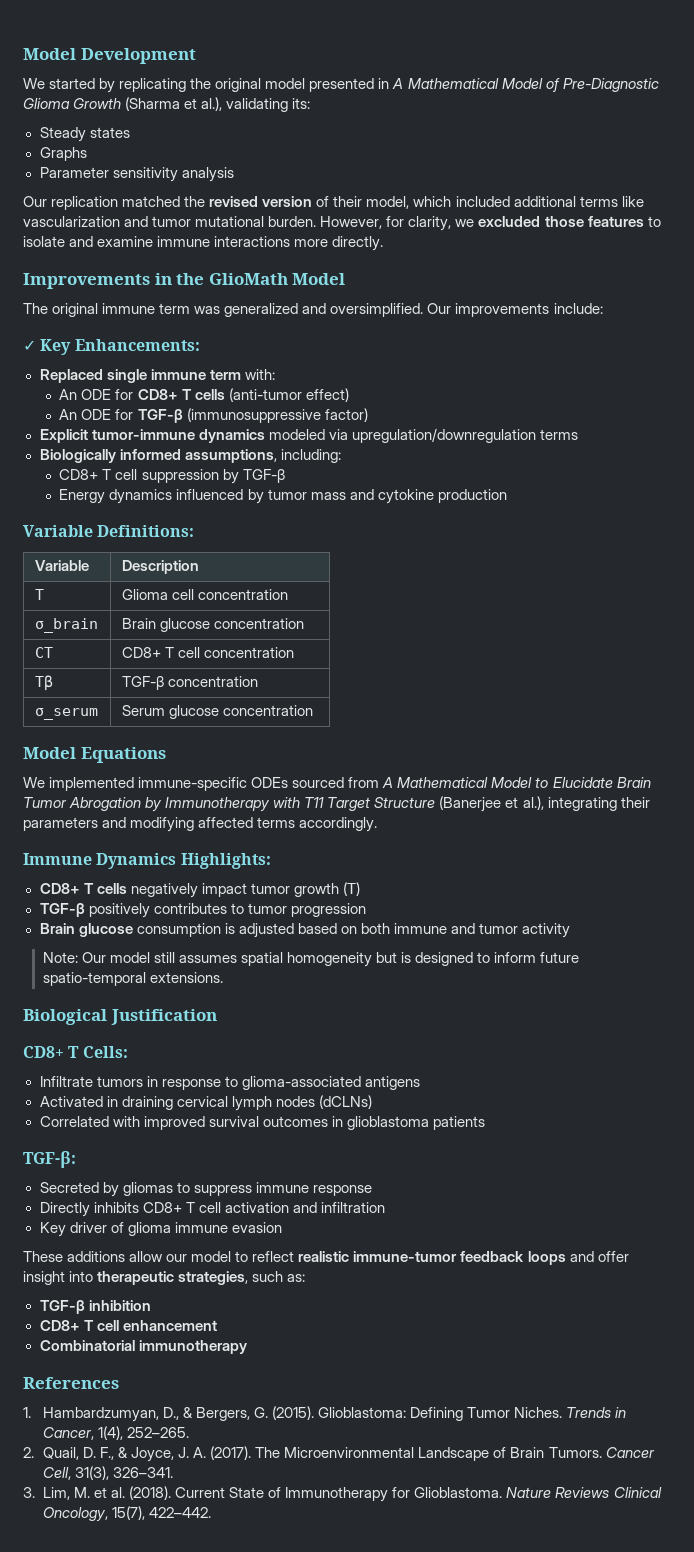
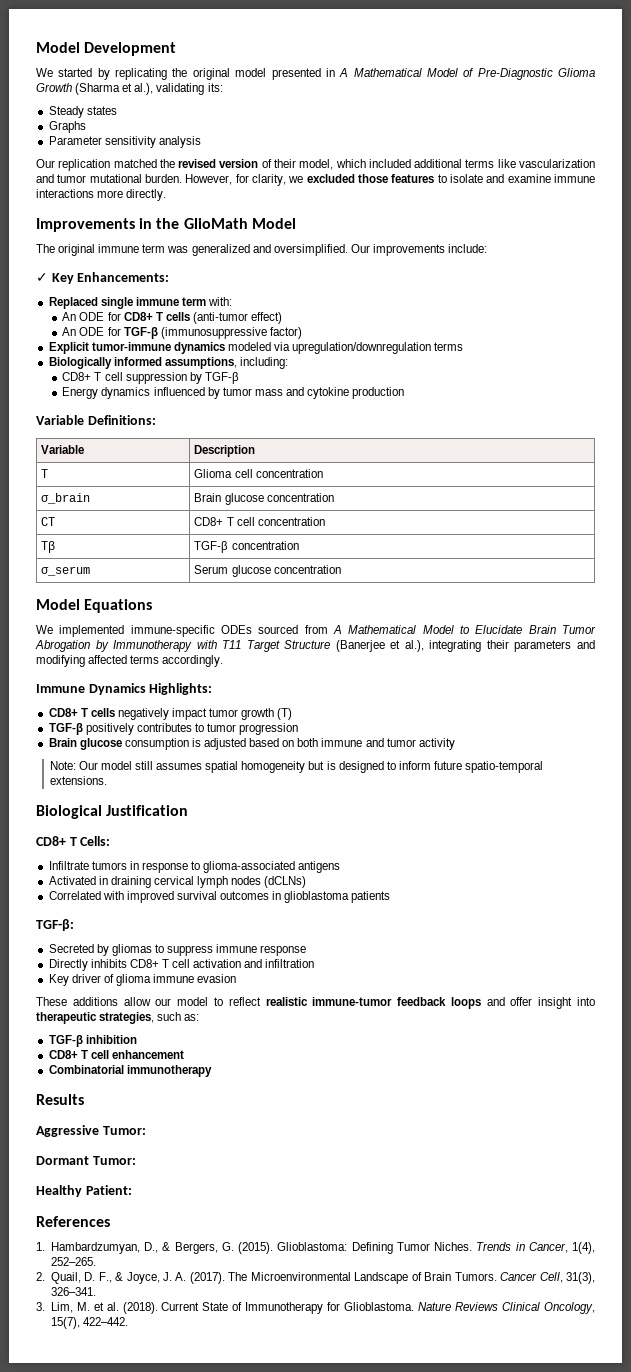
(247, 1347) none -> [36,1094,84,1105] [36,1125,146,1137] [36,1156,136,1165] [36,1185,132,1197] // Results // Aggressive Tumor: // Dormant Tumor: // Healthy Patient:

